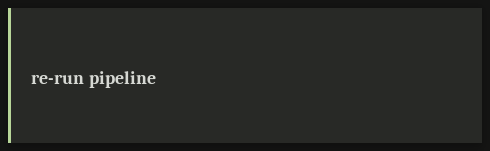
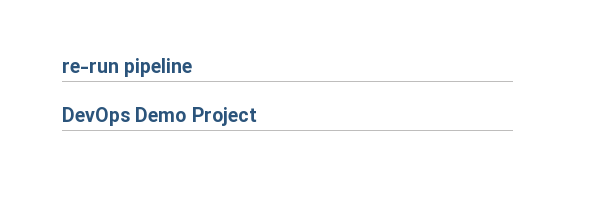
(156, 79) none -> [62,107,257,126] // DevOps Demo Project

